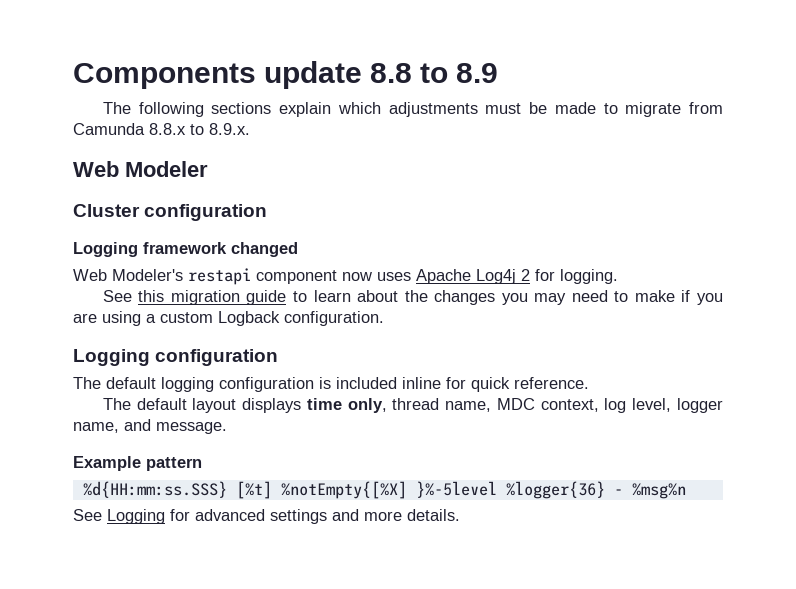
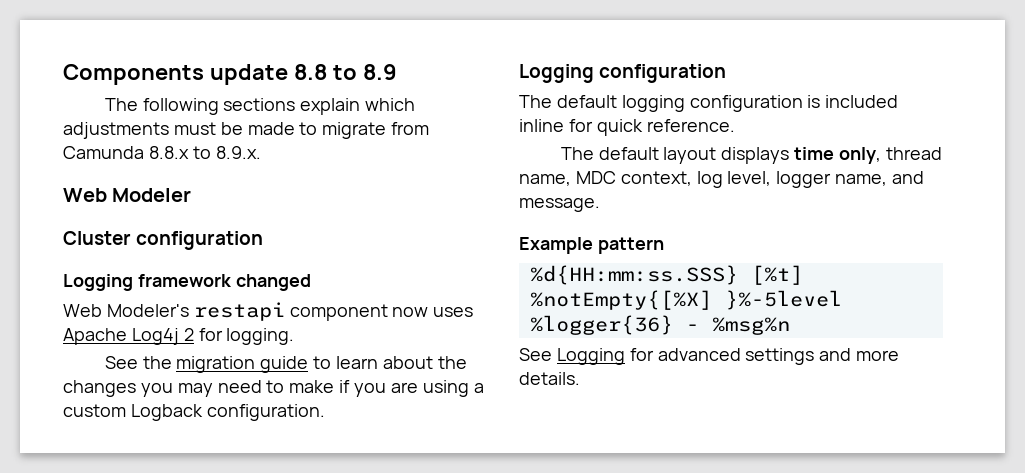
[138,290,165,302] this -> [142,356,172,369] the

